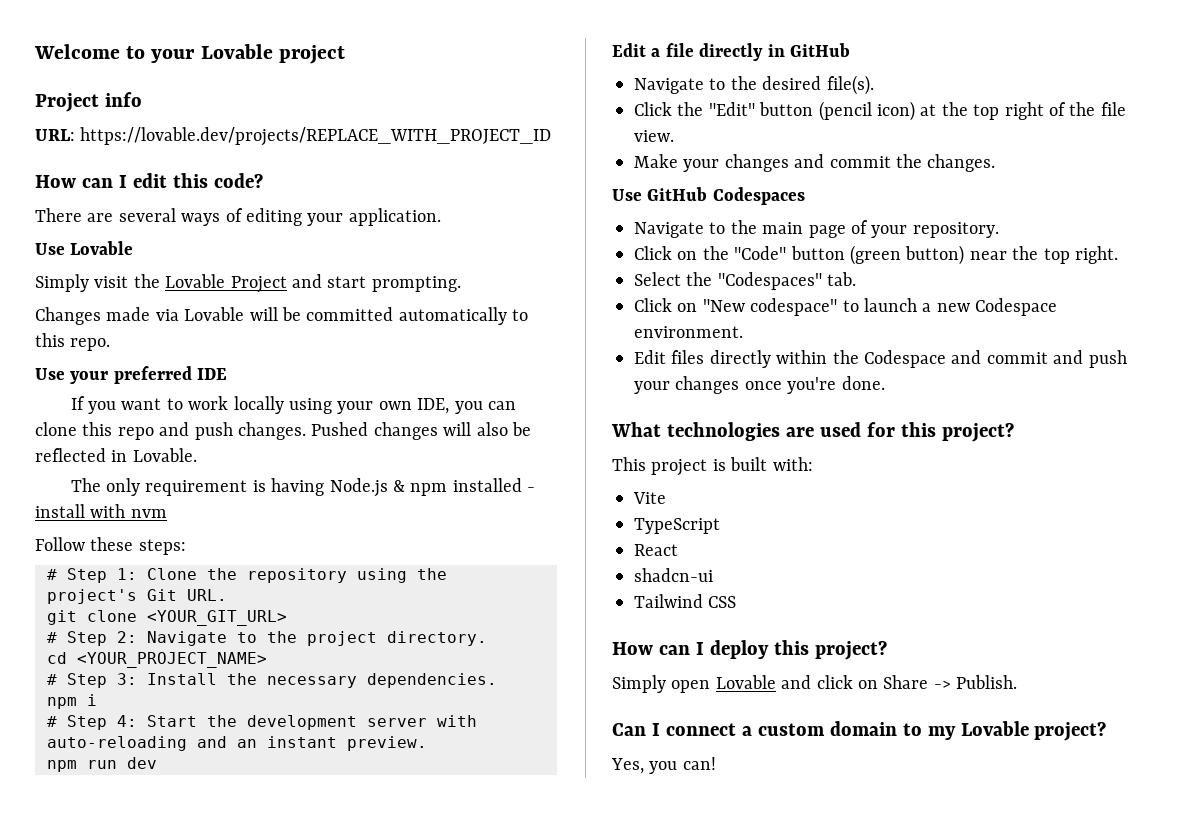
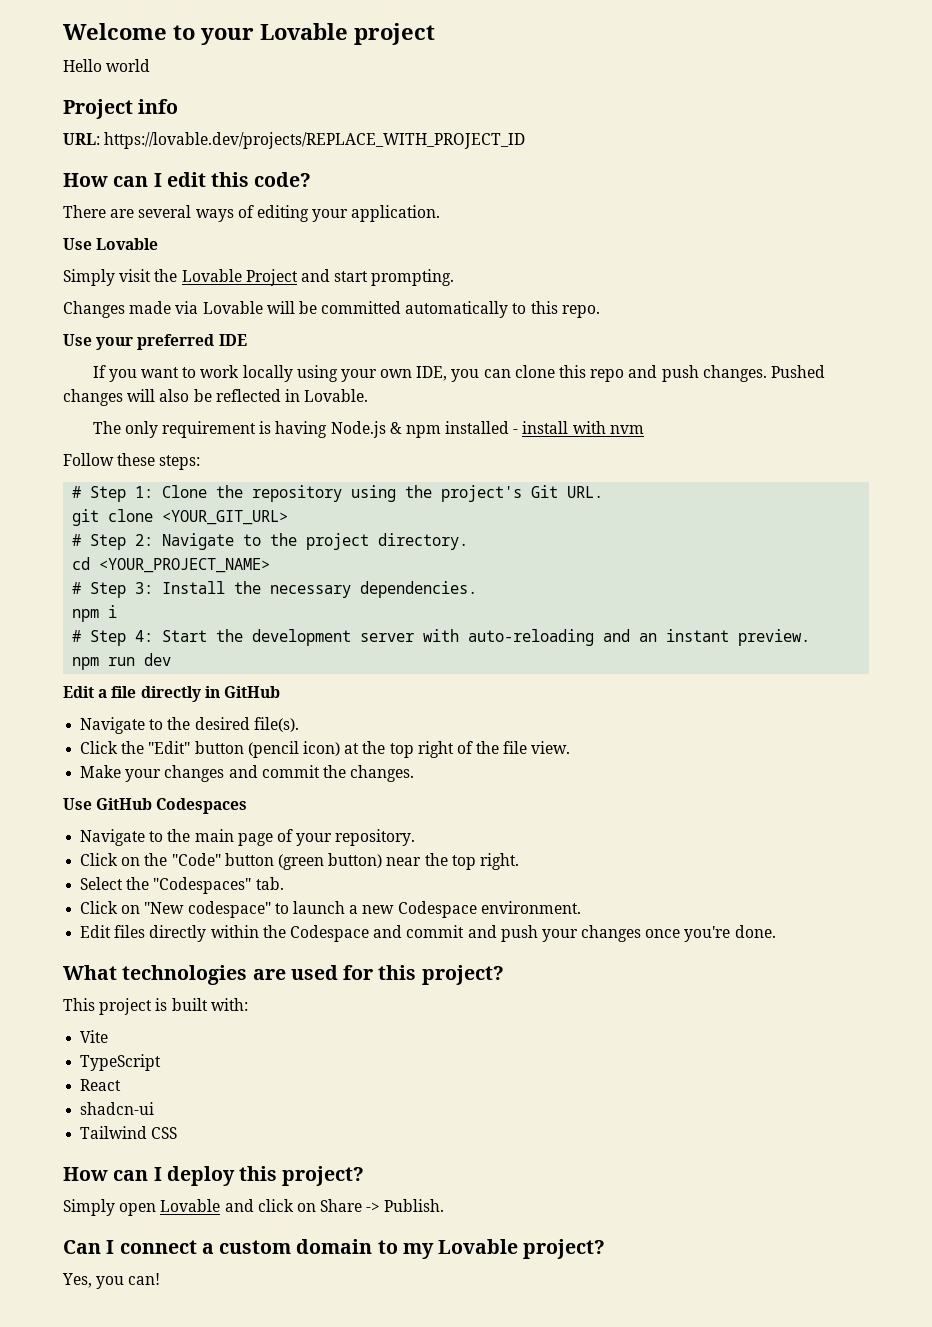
(345, 54) none -> [63,59,151,72] // Hello world

